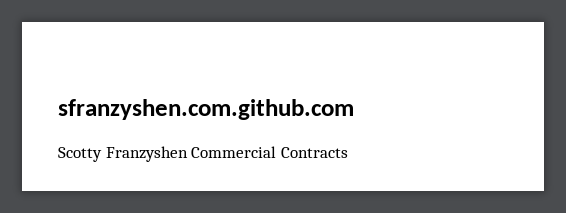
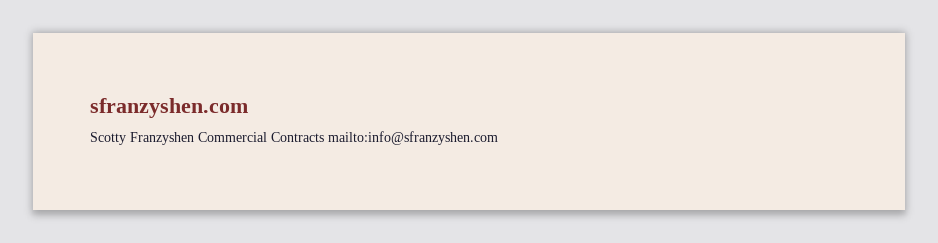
[58,99,354,120] sfranzyshen.com.github.com -> [90,98,248,118] sfranzyshen.com
(348, 152) none -> [328,131,498,145] mailto:info@sfranzyshen.com

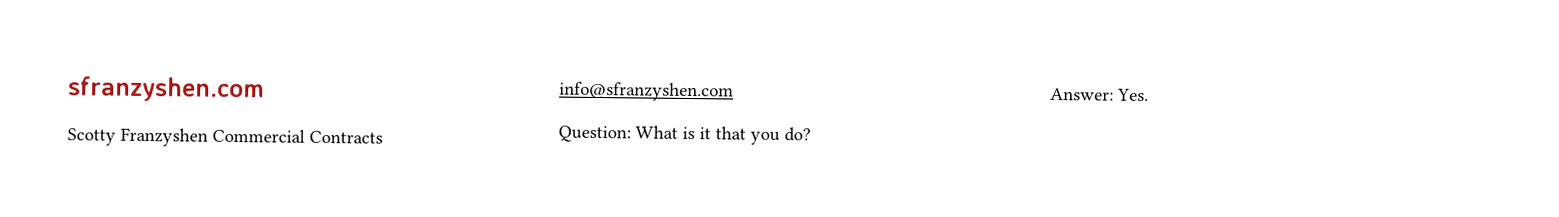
[328,131,498,145] mailto:info@sfranzyshen.com -> [559,81,734,102] [558,125,811,146] [1050,87,1149,102] info@sfranzyshen.com // Question: What is it that you do? // Answer: Yes.

